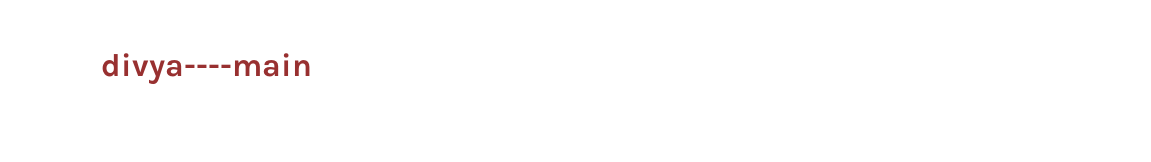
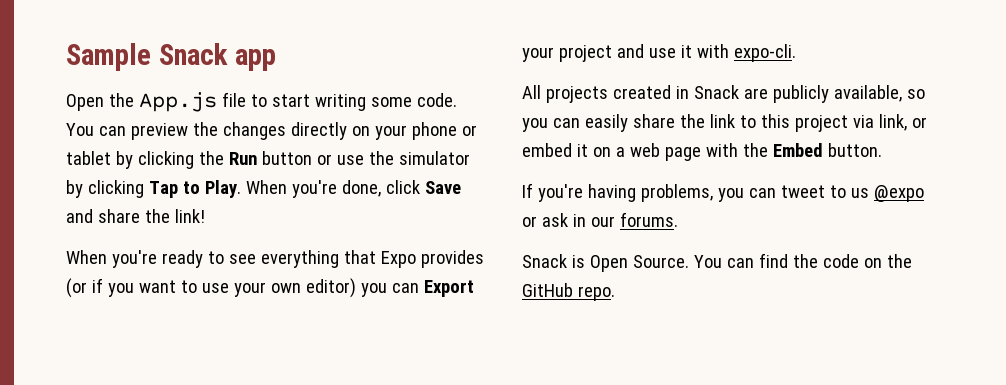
[101,53,312,85] divya----main -> [66,43,276,71] [66,92,457,112] [66,122,477,140] [66,151,470,169] [66,180,461,198] [66,209,205,223] [66,250,484,268] [66,278,474,298] [522,44,796,62] [522,85,925,103] [522,114,927,132] [522,143,882,161] [522,183,924,202] [522,212,678,227] [522,253,912,272] [522,283,615,301] Sample Snack app // Open the App.js file to start writing some code. You can preview the changes directly on your phone or tablet by clicking the Run button or use the simulator by clicking Tap to Play. When you're done, click Save and share the link! // When you're ready to see everything that Expo provides (or if you want to use your own editor) you can Export your project and use it with expo-cli. // All projects created in Snack are publicly available, so you can easily share the link to this project via link, or embed it on a web page with the Embed button. // If you're having problems, you can tweet to us @expo or ask in our forums. // Snack is Open Source. You can find the code on the GitHub repo.

